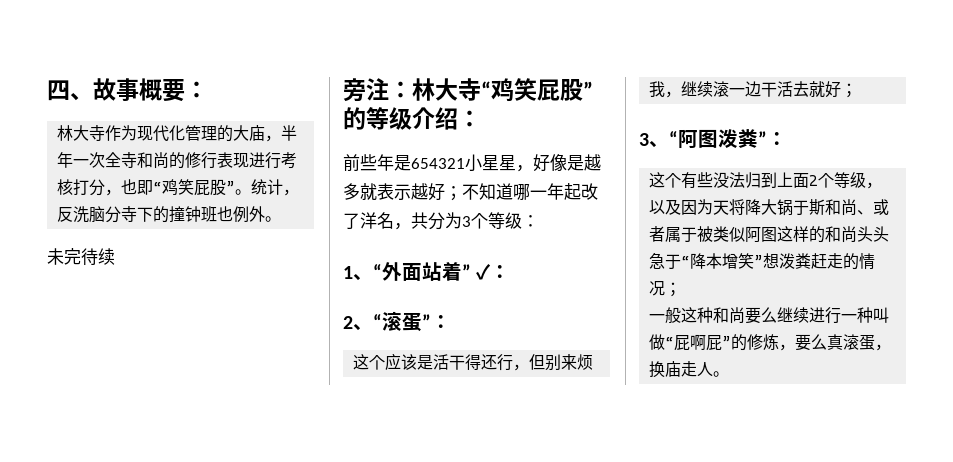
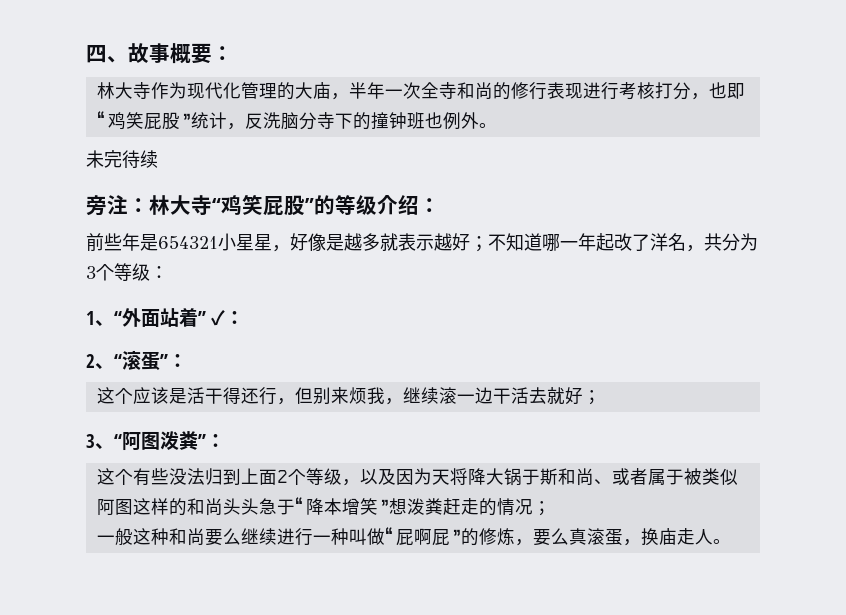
[235,189,252,195] 。 -> (191, 120) none

